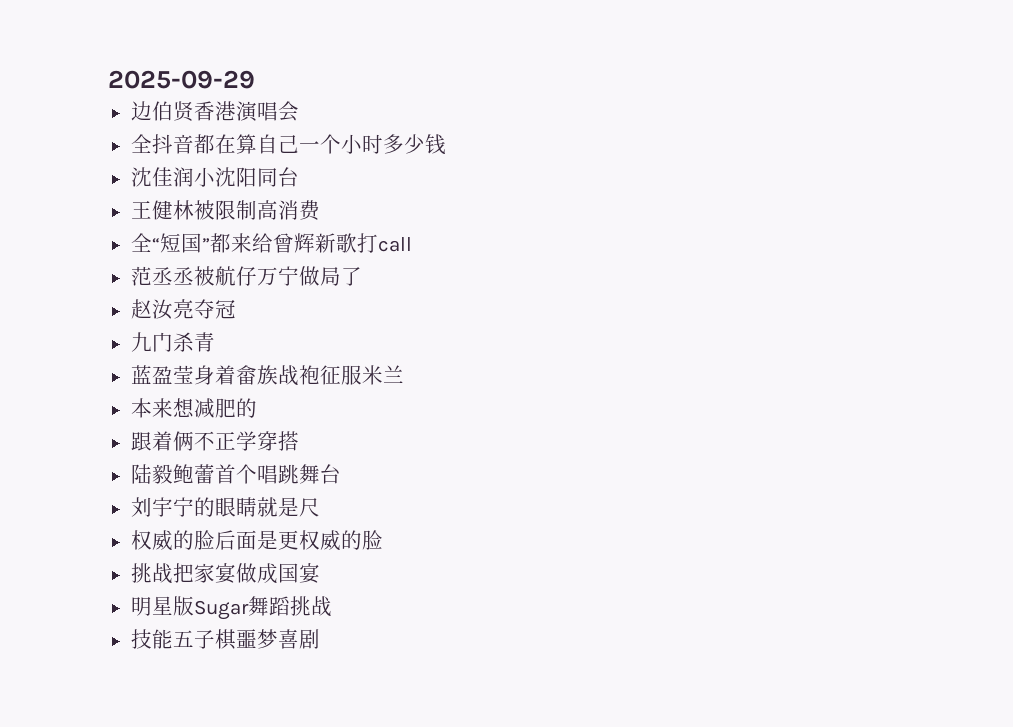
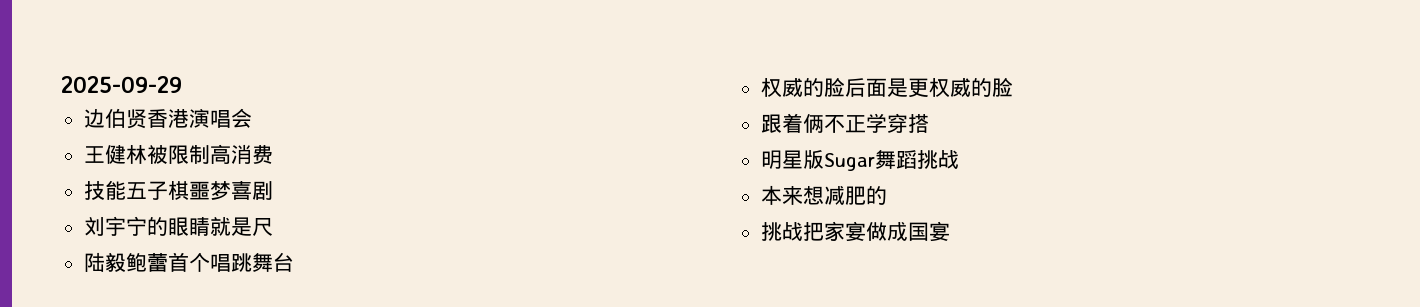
[130,134,446,155] [130,167,299,187] // 全抖音都在算自己一个小时多少钱 // 沈佳润小沈阳同台 -> (252, 118) none
[130,233,412,253] [130,266,362,286] [130,299,236,320] [130,332,215,352] [130,365,404,386] [130,398,257,418] [130,431,299,451] 全“短国”都来给曾辉新歌打call // 范丞丞被航仔万宁做局了 // 赵汝亮夺冠 // 九门杀青 // 蓝盈莹身着畲族战袍征服米兰 // 本来想减肥的 // 跟着俩不正学穿搭 -> [83,180,273,200] [83,216,273,236] 技能五子棋噩梦喜剧 // 刘宇宁的眼睛就是尺
[130,497,320,517] // 刘宇宁的眼睛就是尺 -> (294, 262) none
[130,563,320,584] 挑战把家宴做成国宴 -> [760,113,929,133] 跟着俩不正学穿搭
[130,629,320,650] 技能五子棋噩梦喜剧 -> [760,185,887,205] [760,221,950,242] 本来想减肥的 // 挑战把家宴做成国宴

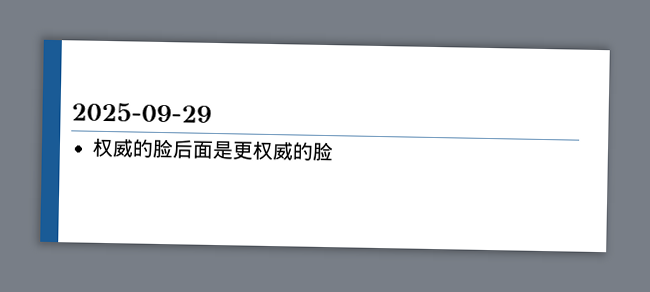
[83,108,252,129] [83,144,273,164] [83,180,273,200] [83,216,273,236] [83,252,294,272] // 边伯贤香港演唱会 // 王健林被限制高消费 // 技能五子棋噩梦喜剧 // 刘宇宁的眼睛就是尺 // 陆毅鲍蕾首个唱跳舞台 -> (212, 112) none
[760,113,929,133] [760,149,959,171] [760,185,887,205] [760,221,950,242] // 跟着俩不正学穿搭 // 明星版Sugar舞蹈挑战 // 本来想减肥的 // 挑战把家宴做成国宴 -> (334, 151) none

